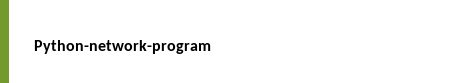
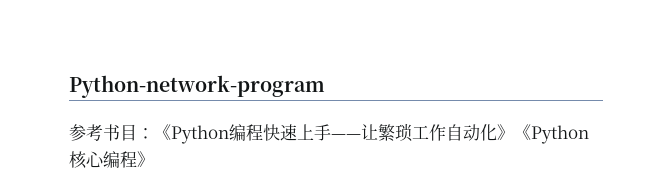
(211, 47) none -> [69,123,589,144] [69,151,154,169] // 参考书目：《Python编程快速上手——让繁琐工作自动化》《Python核心编程》

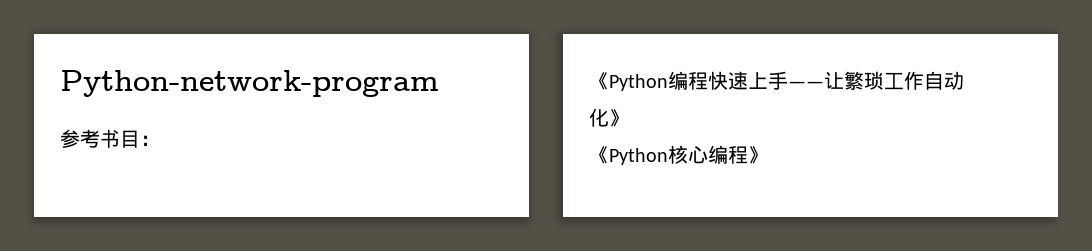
(154, 133) none -> (160, 140) //
(514, 132) none -> (629, 118) //

